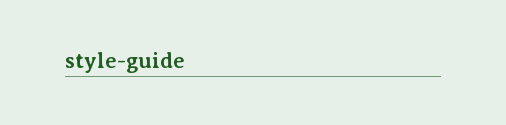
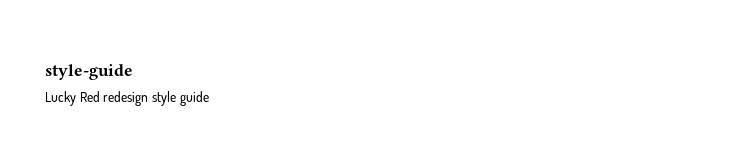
(185, 62) none -> [45,91,209,106] // Lucky Red redesign style guide

